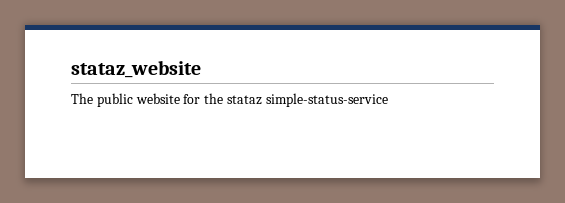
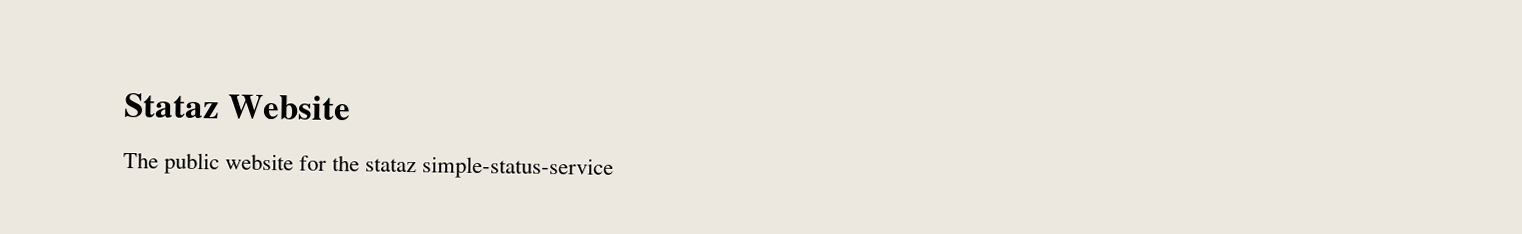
[71,60,201,78] stataz_website -> [123,92,352,121] Stataz Website

